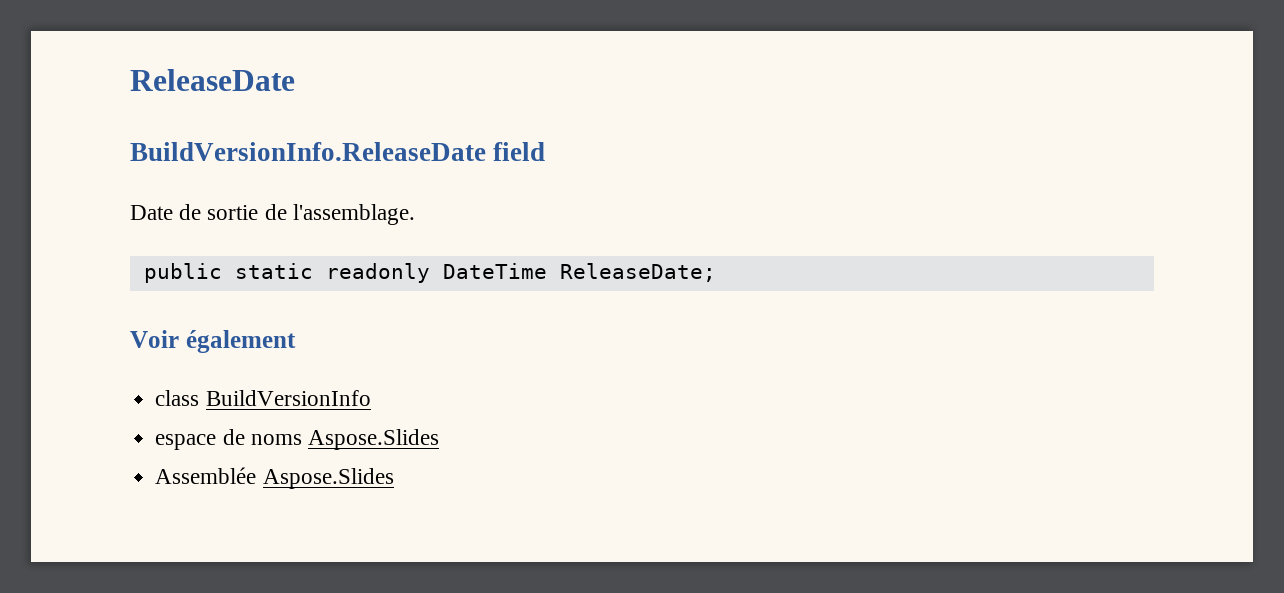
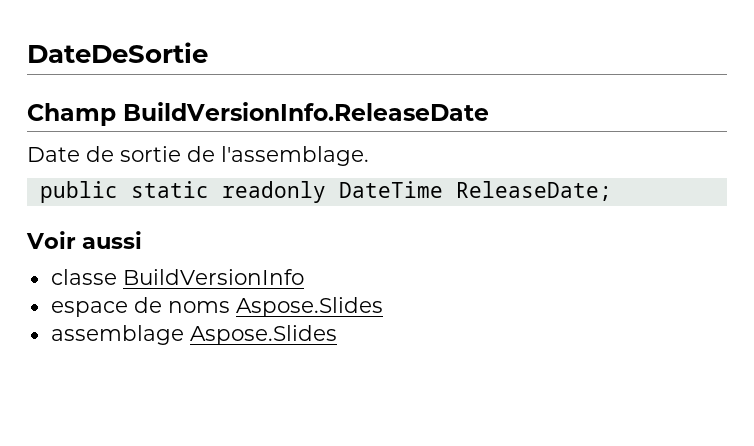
[130,69,295,91] ReleaseDate // -> [27,42,208,63] [27,103,116,126] DateDeSortie // Champ
[493,142,546,161] field -> (489, 111) none
[185,330,296,353] [155,390,200,406] également // class -> [82,231,143,249] [50,269,117,285] aussi // classe
[155,467,257,484] Assemblée -> [50,325,184,345] assemblage

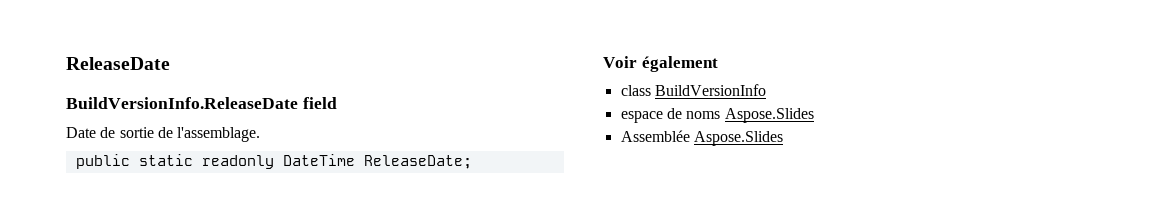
[27,42,208,63] [27,103,116,126] DateDeSortie // Champ -> [66,57,170,70] ReleaseDate //
(489, 111) none -> [302,97,337,109] field
[82,231,143,249] [50,269,117,285] aussi // classe -> [641,56,718,72] [620,85,651,96] également // class
[50,325,184,345] assemblage -> [620,130,690,142] Assemblée

